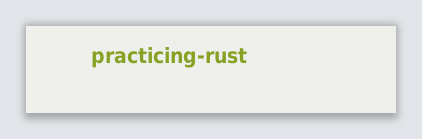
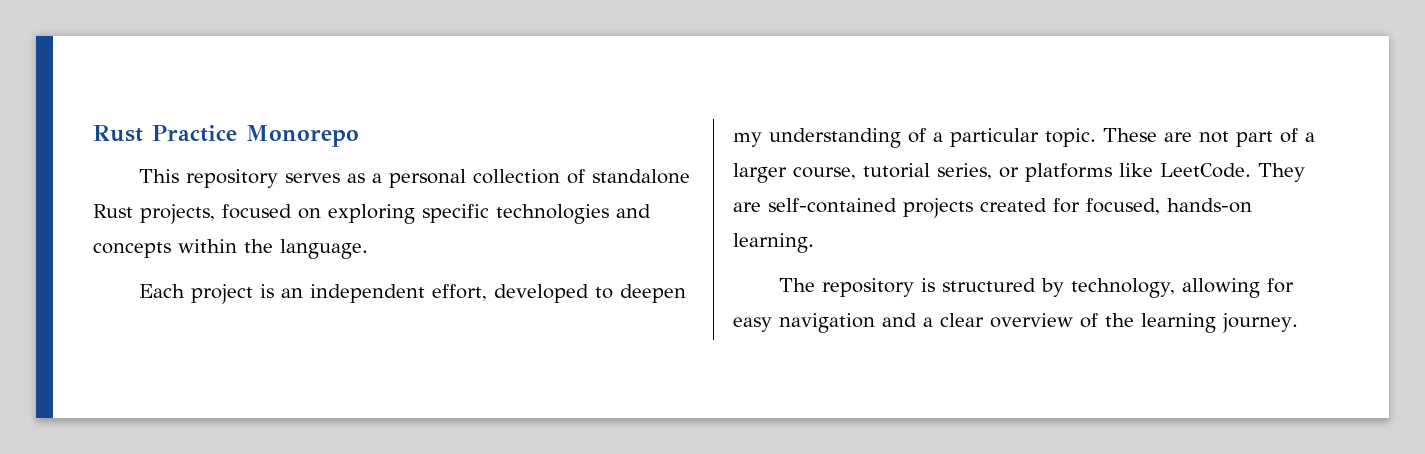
[91,47,247,68] practicing-rust -> [93,125,359,147] [138,169,690,188] [93,204,651,224] [93,239,368,259] [138,284,686,304] [733,128,1315,148] [733,163,1305,183] [733,198,1252,218] [733,233,814,253] [778,278,1295,298] [733,313,1298,333] Rust Practice Monorepo // This repository serves as a personal collection of standalone Rust projects, focused on exploring specific technologies and concepts within the language. // Each project is an independent effort, developed to deepen my understanding of a particular topic. These are not part of a larger course, tutorial series, or platforms like LeetCode. They are self-contained projects created for focused, hands-on learning. // The repository is structured by technology, allowing for easy navigation and a clear overview of the learning journey.

